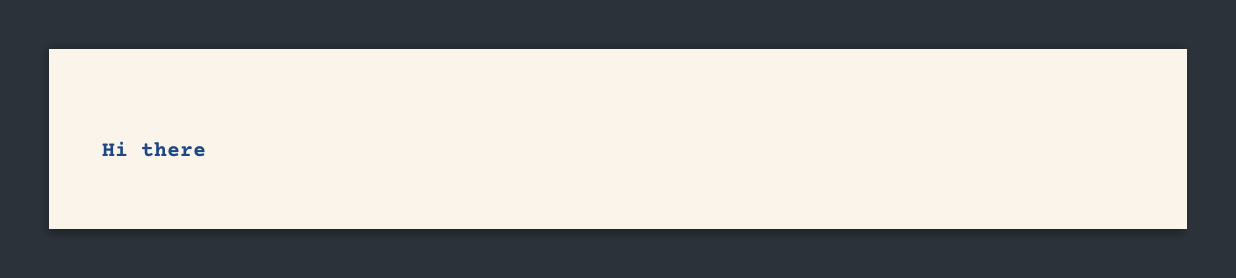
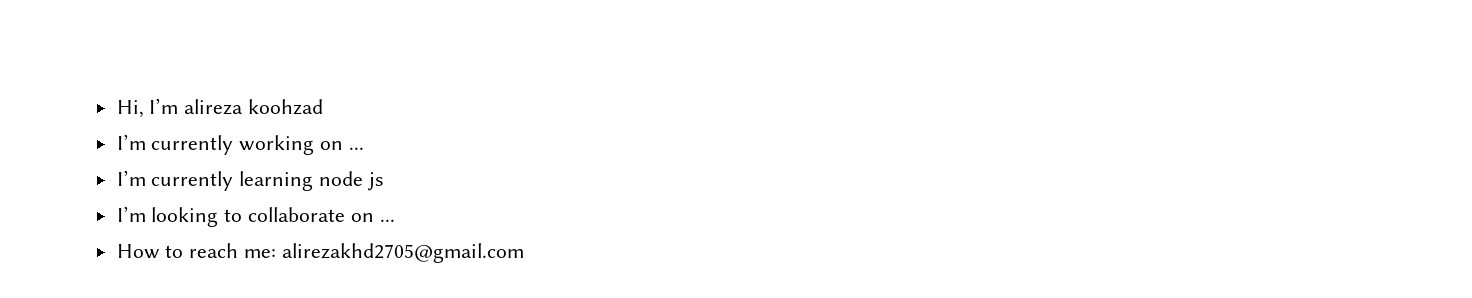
[102,141,206,157] Hi there -> [116,98,324,118] [116,134,364,155] [116,170,384,191] [116,206,395,227] [116,243,524,263] Hi, I’m alireza koohzad // I’m currently working on ... // I’m currently learning node js // I’m looking to collaborate on ... // How to reach me: alirezakhd2705@gmail.com

